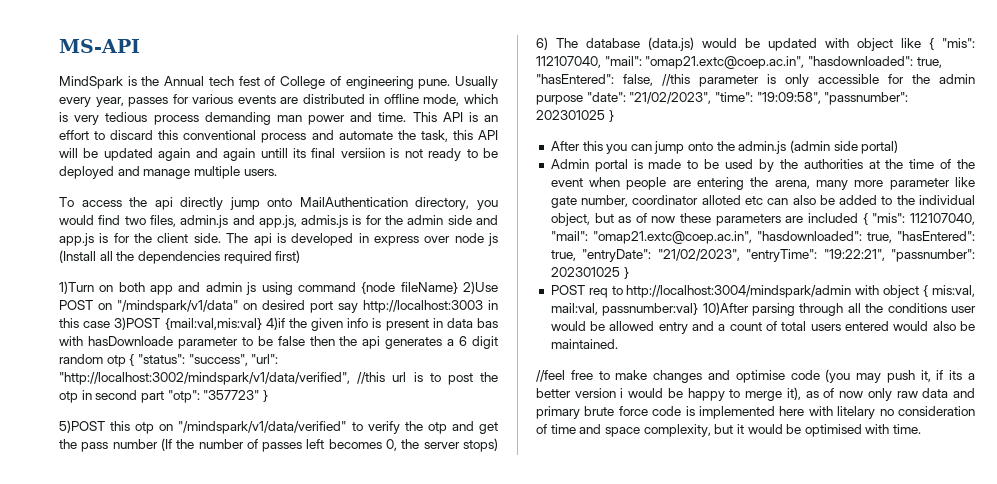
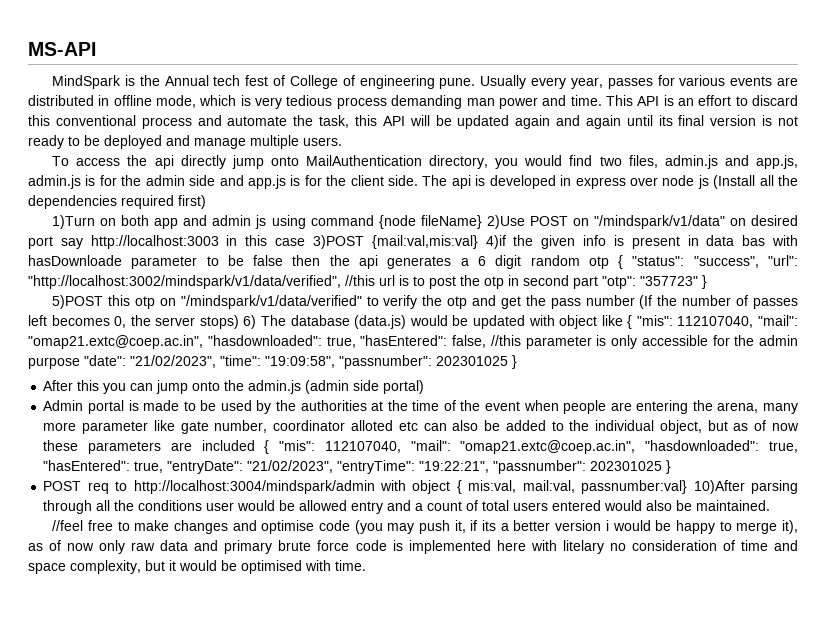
[260,148,288,158] untill -> [626,115,653,126] until
[340,148,385,158] versiion -> [710,115,757,126] version
[301,215,349,228] admis.js -> [28,175,81,189] admin.js

